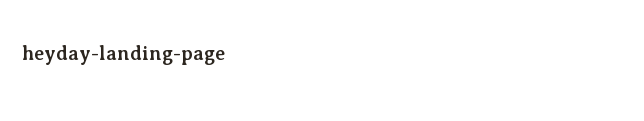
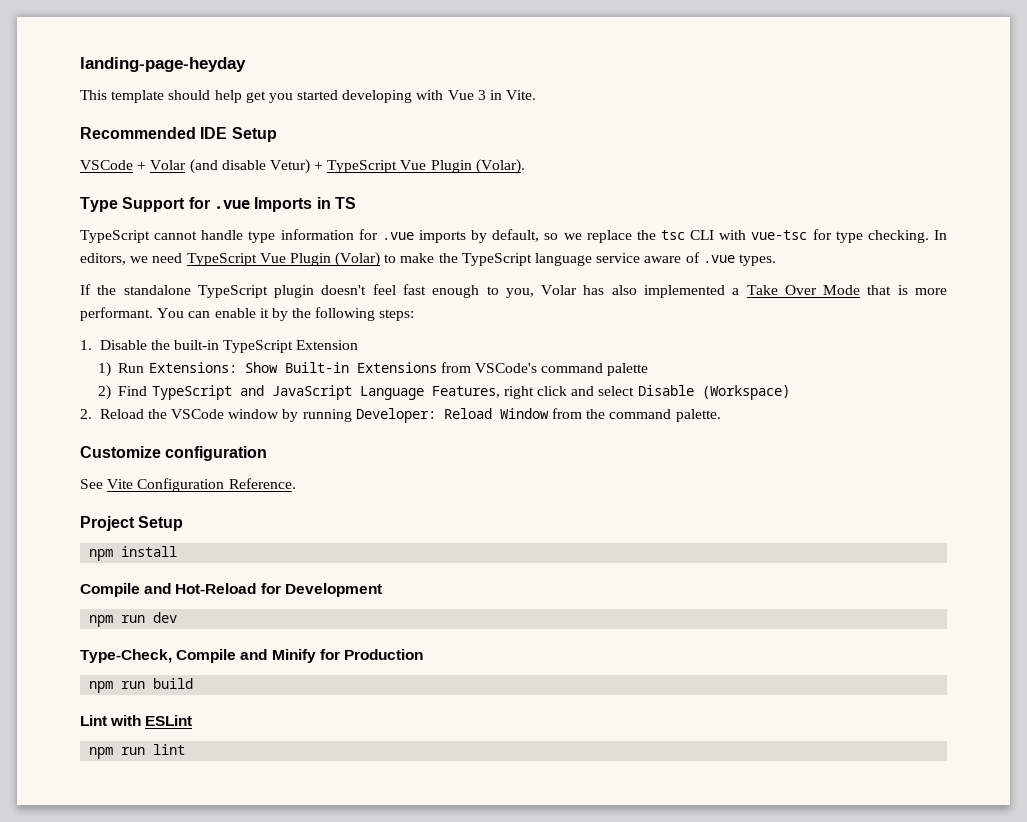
[22,45,225,65] heyday-landing-page -> [80,57,246,72] [80,90,537,103] [80,127,277,142] [80,159,525,174] [80,197,356,212] [80,229,947,243] [80,252,776,267] [80,284,948,298] [80,307,415,321] [80,340,359,353] [97,362,649,377] [97,385,790,400] [80,408,721,423] [80,446,268,461] [80,478,296,492] [80,516,184,531] [89,546,178,561] [80,583,382,597] [89,612,178,627] [80,649,423,663] [89,678,194,693] [80,715,193,726] [89,744,186,759] landing-page-heyday // This template should help get you started developing with Vue 3 in Vite. // Recommended IDE Setup // VSCode + Volar (and disable Vetur) + TypeScript Vue Plugin (Volar). // Type Support for .vue Imports in TS // TypeScript cannot handle type information for .vue imports by default, so we replace the tsc CLI with vue-tsc for type checking. In editors, we need TypeScript Vue Plugin (Volar) to make the TypeScript language service aware of .vue types. // If the standalone TypeScript plugin doesn't feel fast enough to you, Volar has also implemented a Take Over Mode that is more performant. You can enable it by the following steps: // 1. Disable the built-in TypeScript Extension // 1) Run Extensions: Show Built-in Extensions from VSCode's command palette // 2) Find TypeScript and JavaScript Language Features, right click and select Disable (Workspace) // 2. Reload the VSCode window by running Developer: Reload Window from the command palette. // Customize configuration // See Vite Configuration Reference. // Project Setup // npm install // Compile and Hot-Reload for Development // npm run dev // Type-Check, Compile and Minify for Production // npm run build // Lint with ESLint // npm run lint

